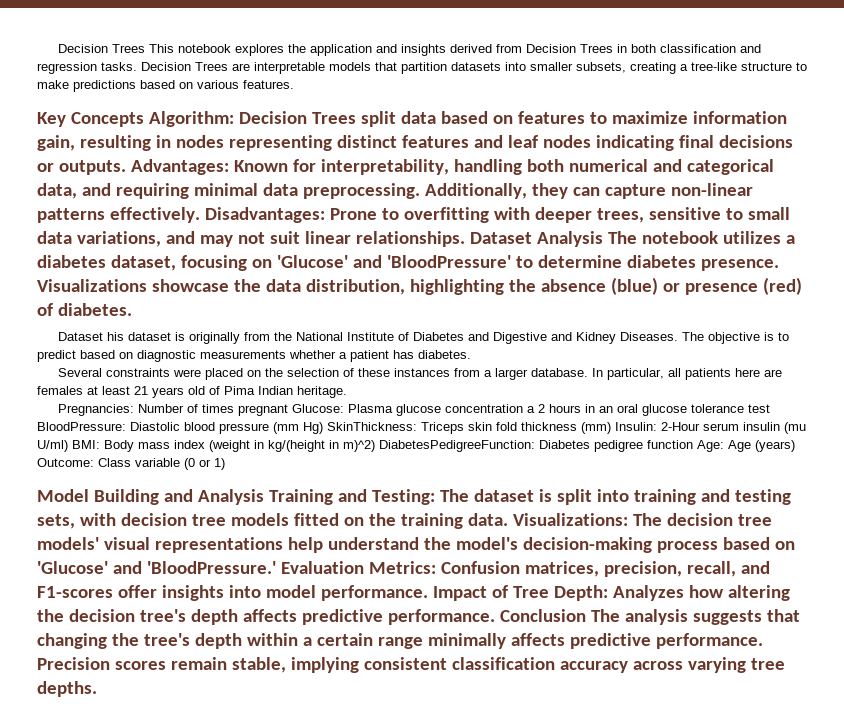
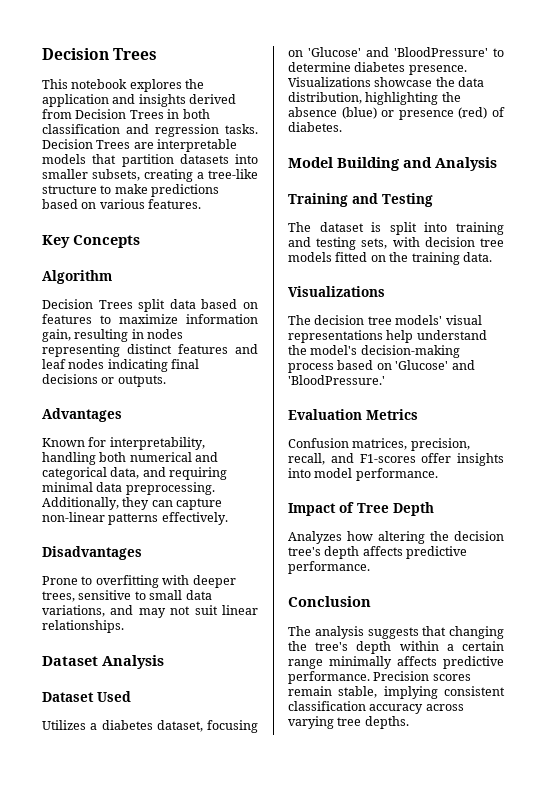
[57,44,145,53] Decision Trees -> [42,48,158,60] Decision Trees //
[148,111,234,127] Algorithm: -> [42,270,112,284] // Algorithm //
[130,159,229,175] Advantages: -> [42,408,122,422] // Advantages //
[204,207,325,223] Disadvantages: -> [42,546,142,560] // Disadvantages //
(465, 239) none -> (124, 626) //
[607,231,781,244] The notebook utilizes -> [42,691,131,702] [42,720,86,730] // Dataset Used // Utilizes
[57,332,789,344] [37,350,471,362] [57,368,782,380] [37,386,347,398] [57,404,770,416] [37,422,806,434] [37,440,795,452] [37,458,225,470] // Dataset his dataset is originally from the National Institute of Diabetes and Digestive and Kidney Diseases. The objective is to predict based on diagnostic measurements whether a patient has diabetes. // Several constraints were placed on the selection of these instances from a larger database. In particular, all patients here are females at least 21 years old of Pima Indian heritage. // Pregnancies: Number of times pregnant Glucose: Plasma glucose concentration a 2 hours in an oral glucose tolerance test BloodPressure: Diastolic blood pressure (mm Hg) SkinThickness: Triceps skin fold thickness (mm) Insulin: 2-Hour serum insulin (mu U/ml) BMI: Body mass index (weight in kg/(height in m)^2) DiabetesPedigreeFunction: Diabetes pedigree function Age: Age (years) Outcome: Class variable (0 or 1) -> (342, 127) none
(264, 497) none -> (497, 164) //
[371,489,435,505] Testing: -> [382,193,433,207] Testing //
[512,513,628,526] Visualizations: -> [288,286,385,297] // Visualizations //
[280,561,436,574] Evaluation Metrics: -> [288,409,418,420] // Evaluation Metrics //
(428, 593) none -> (438, 474) //
[553,585,608,601] Depth: -> [393,502,434,516] Depth //
(495, 617) none -> (370, 567) //
(586, 615) none -> (371, 601) //

